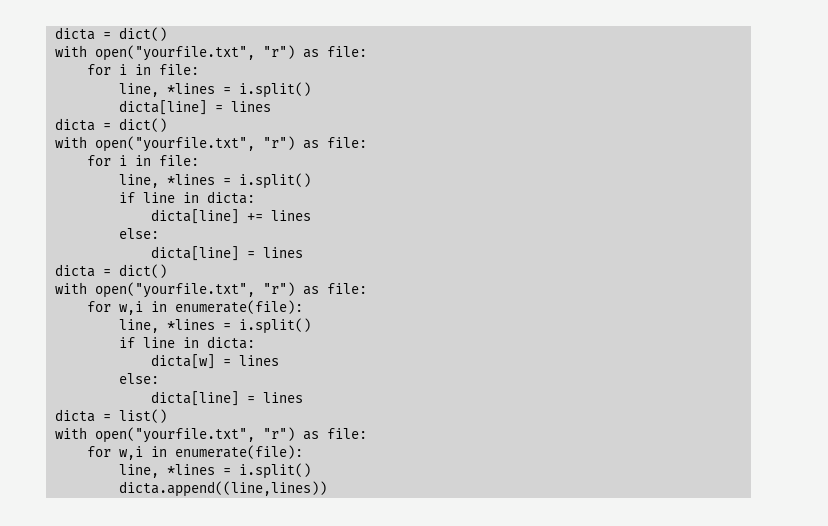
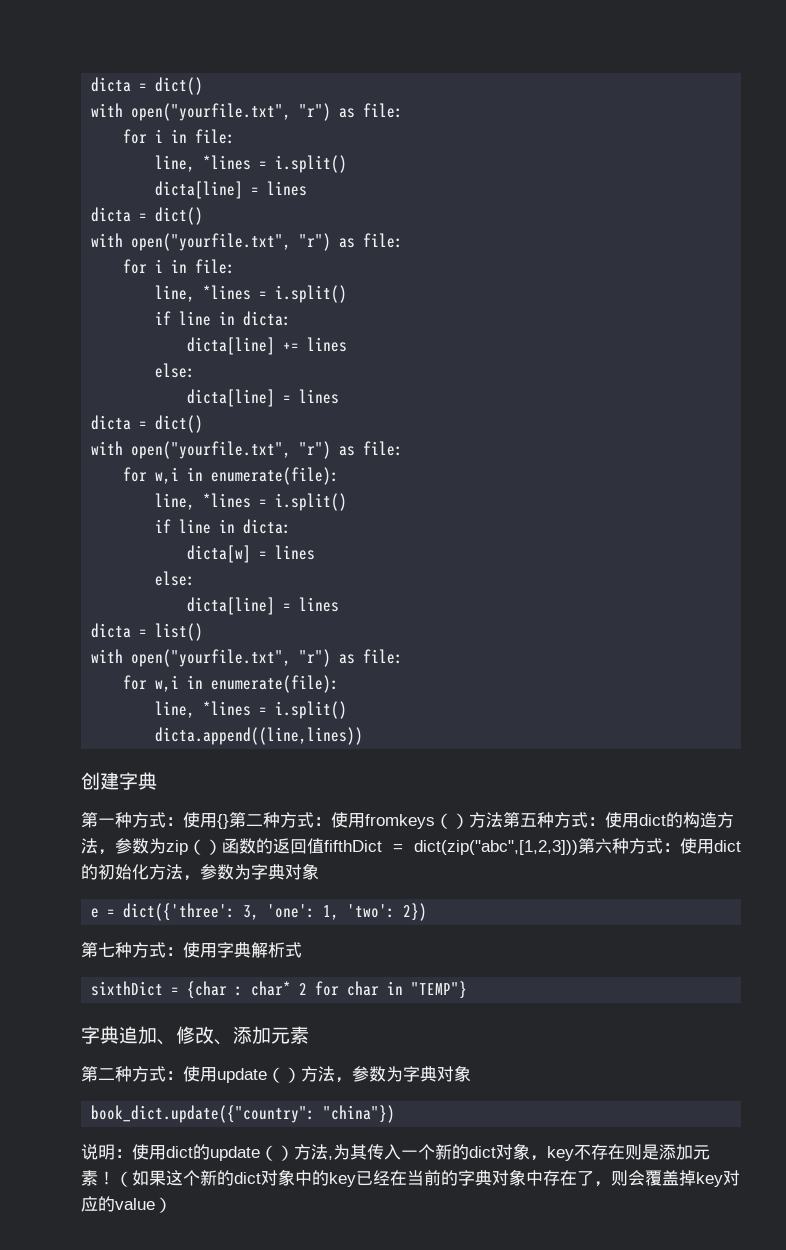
(327, 489) none -> [81,772,157,790] [81,812,734,829] [81,838,741,855] [81,863,319,881] [91,903,428,921] [81,942,302,958] [91,981,468,999] [81,1026,309,1045] [81,1065,471,1083] [91,1105,396,1123] [81,1143,710,1161] [81,1169,740,1187] [81,1196,172,1213] // 创建字典 // 第一种方式：使用{}第二种方式：使用fromkeys（）方法第五种方式：使用dict的构造方法，参数为zip（）函数的返回值fifthDict = dict(zip("abc",[1,2,3]))第六种方式：使用dict的初始化方法，参数为字典对象 // e = dict({'three': 3, 'one': 1, 'two': 2}) // 第七种方式：使用字典解析式 // sixthDict = {char : char* 2 for char in "TEMP"} // 字典追加、修改、添加元素 // 第二种方式：使用update（）方法，参数为字典对象 // book_dict.update({"country": "china"}) // 说明：使用dict的update（）方法,为其传入一个新的dict对象，key不存在则是添加元素！（如果这个新的dict对象中的key已经在当前的字典对象中存在了，则会覆盖掉key对应的value）

